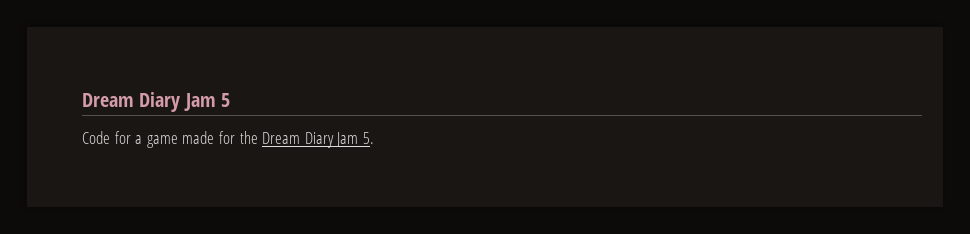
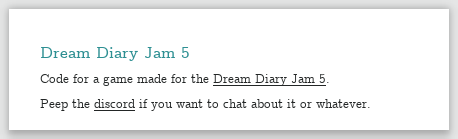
(374, 138) none -> [40,99,371,111] // Peep the discord if you want to chat about it or whatever.

